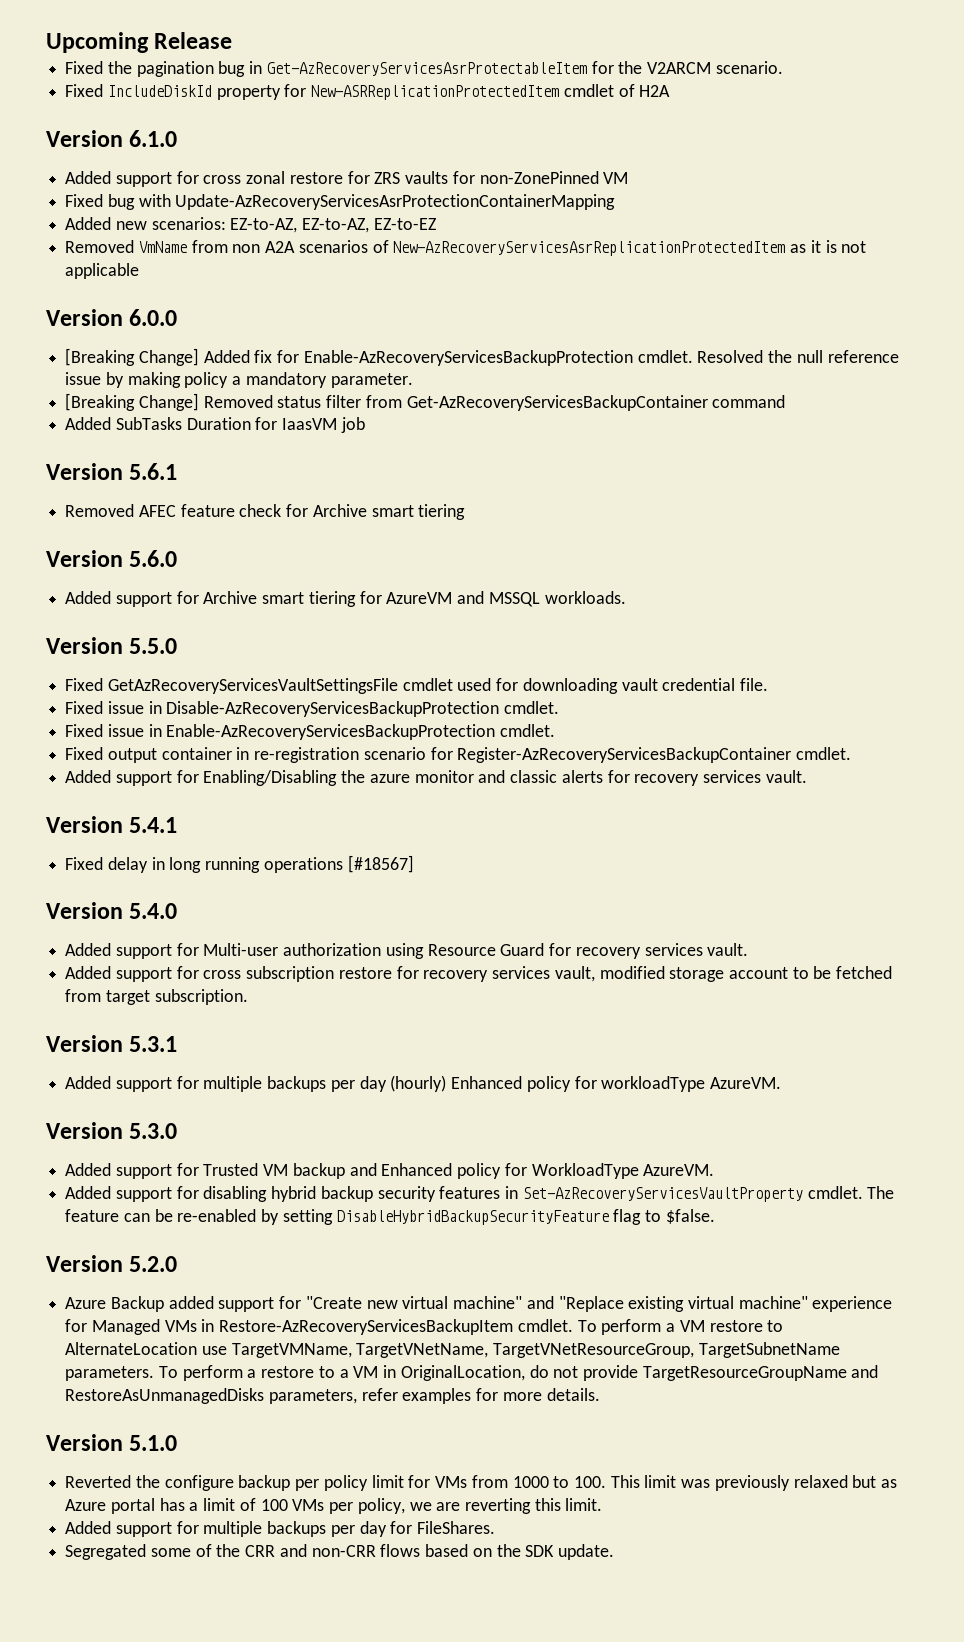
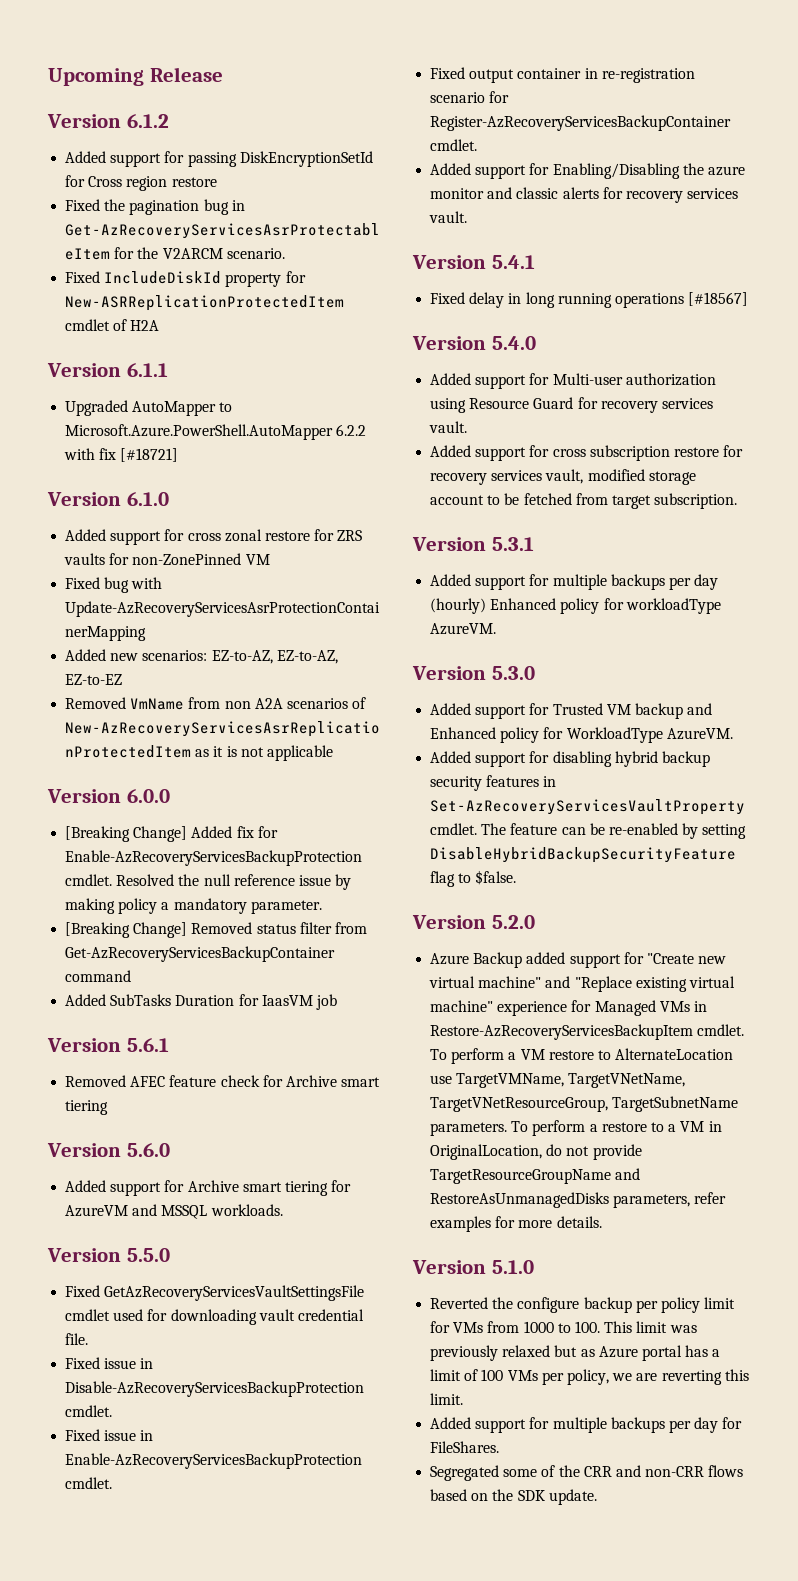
(233, 40) none -> [47,114,169,128] [65,151,373,167] [65,175,217,191] // Version 6.1.2 // Added support for passing DiskEncryptionSetId for Cross region restore
(671, 91) none -> [47,363,168,377] [65,400,233,416] [65,424,367,440] [64,448,179,462] // Version 6.1.1 // Upgraded AutoMapper to Microsoft.Azure.PowerShell.AutoMapper 6.2.2 with fix [#18721]

